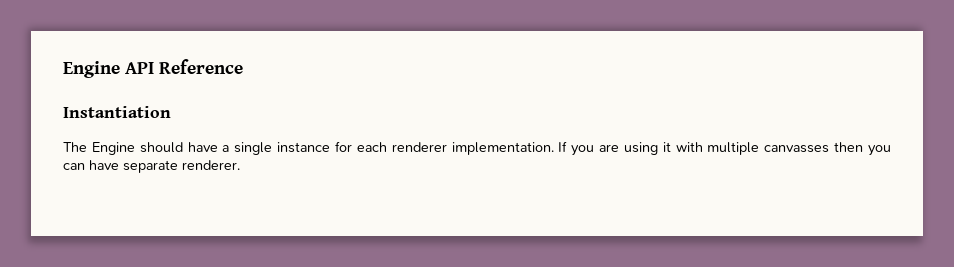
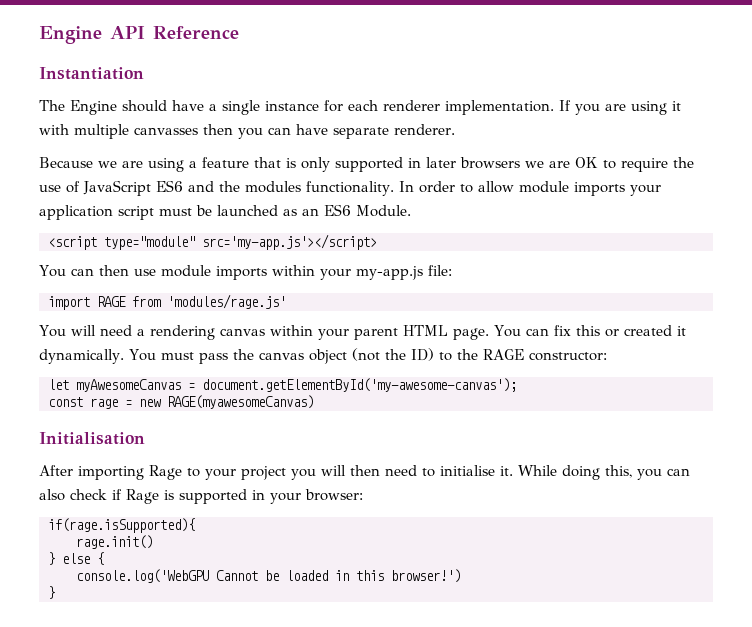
(240, 165) none -> [39,157,694,172] [39,180,661,196] [39,204,411,220] [48,234,377,250] [39,265,452,280] [48,294,286,310] [39,325,686,340] [39,348,607,364] [48,378,517,392] [48,395,314,409] [39,432,145,445] [39,465,690,480] [39,489,363,504] [48,518,195,533] [76,535,153,549] [48,552,104,565] [76,569,461,583] [48,586,55,599] // Because we are using a feature that is only supported in later browsers we are OK to require the use of JavaScript ES6 and the modules functionality. In order to allow module imports your application script must be launched as an ES6 Module. // <script type="module" src='my-app.js'></script> // You can then use module imports within your my-app.js file: // import RAGE from 'modules/rage.js' // You will need a rendering canvas within your parent HTML page. You can fix this or created it dynamically. You must pass the canvas object (not the ID) to the RAGE constructor: // let myAwesomeCanvas = document.getElementById('my-awesome-canvas'); // const rage = new RAGE(myawesomeCanvas) // Initialisation // After importing Rage to your project you will then need to initialise it. While doing this, you can also check if Rage is supported in your browser: // if(rage.isSupported){ // rage.init() // } else { // console.log('WebGPU Cannot be loaded in this browser!') // }

